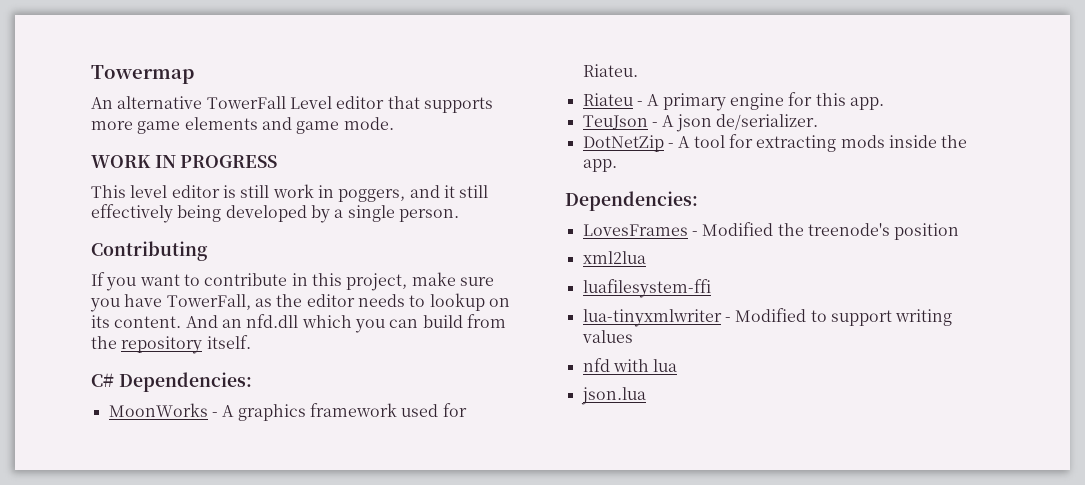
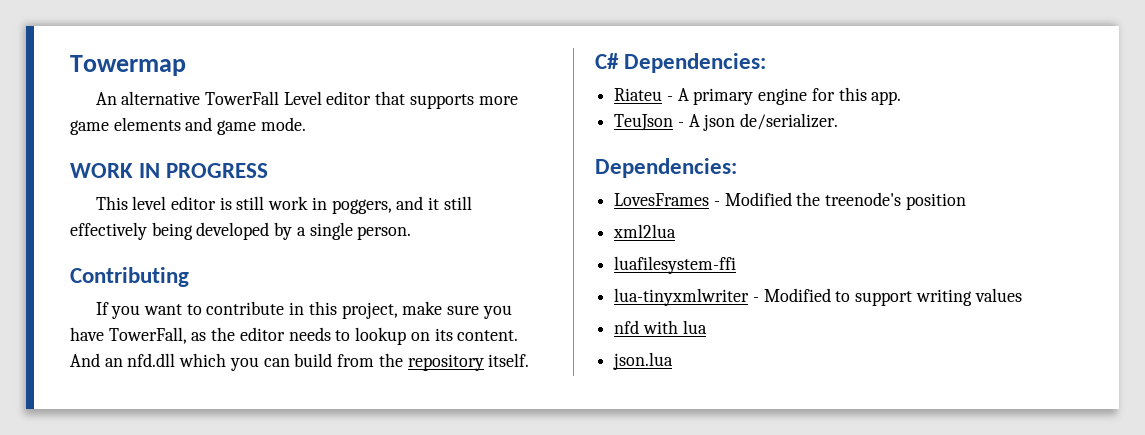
[108,403,467,421] [582,64,638,77] // MoonWorks - A graphics framework used for Riateu. -> (767, 63) none
[582,134,968,152] [582,159,617,172] // DotNetZip - A tool for extracting mods inside the app. -> (839, 121) none

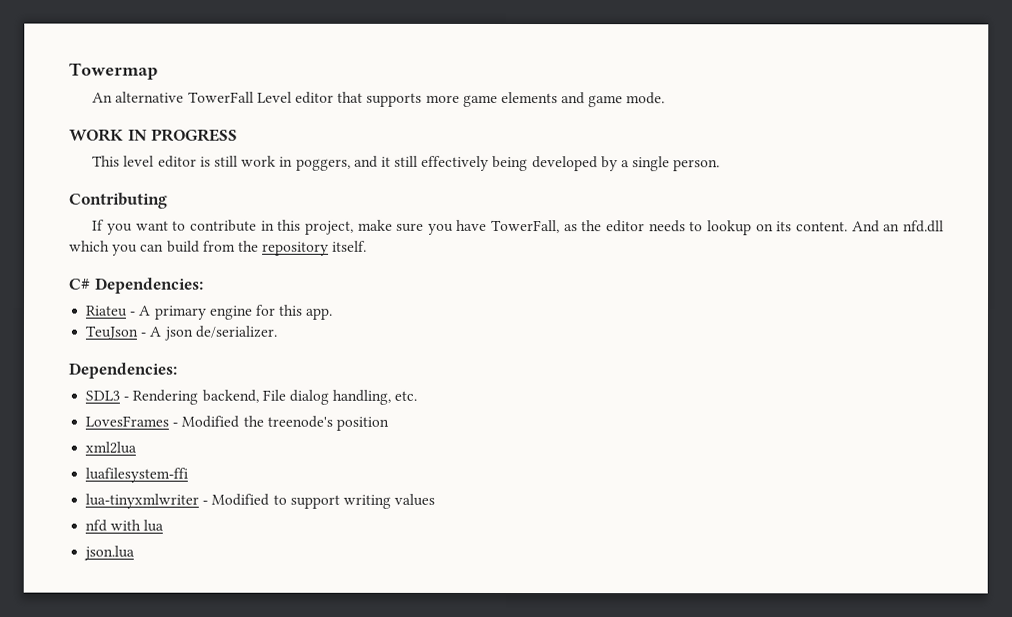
(737, 168) none -> [85,389,418,405] // SDL3 - Rendering backend, File dialog handling, etc.

